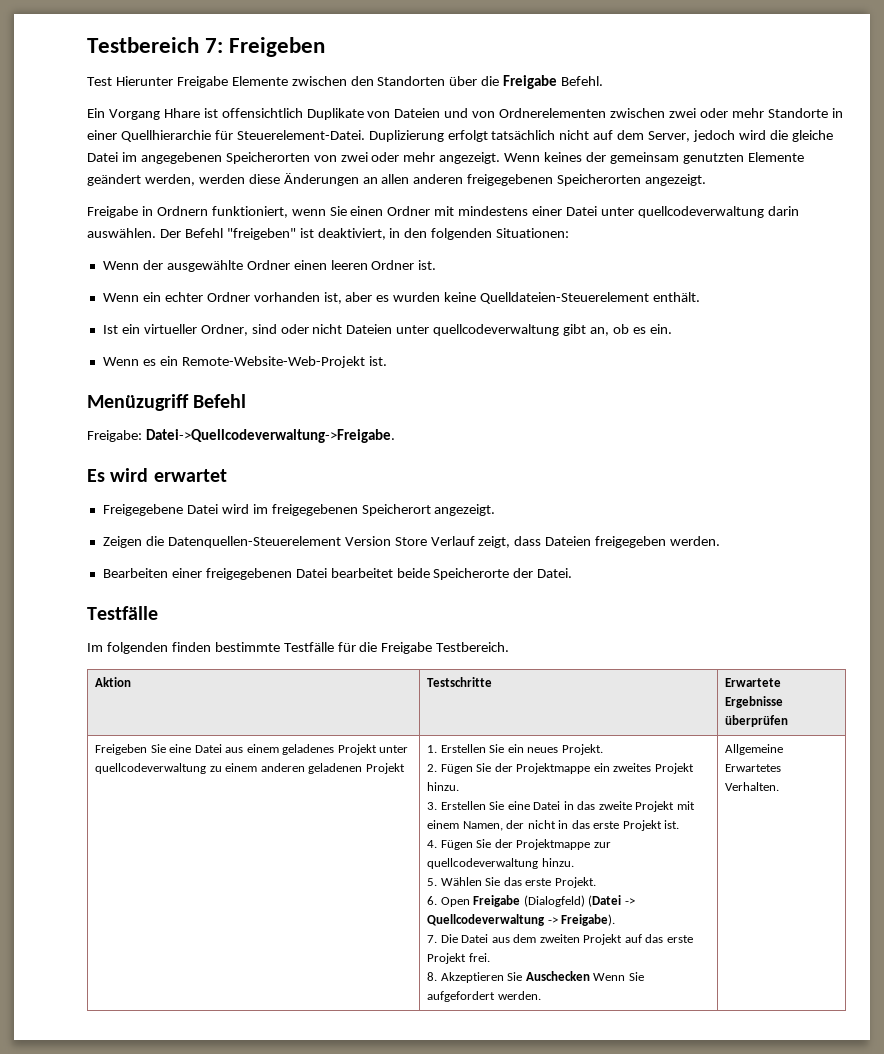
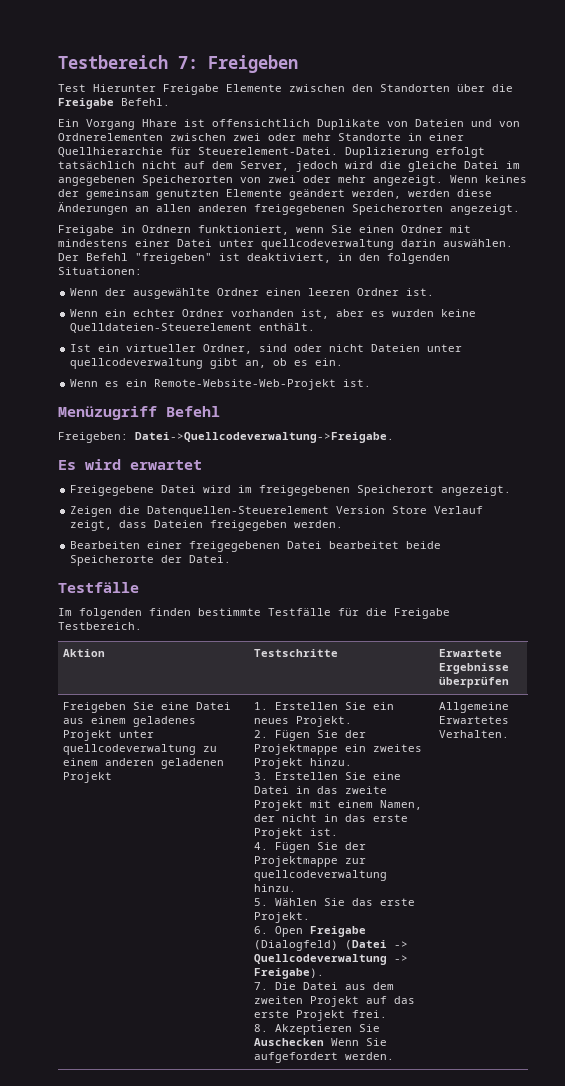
[87,430,142,442] Freigabe: -> [58,432,128,443] Freigeben:

